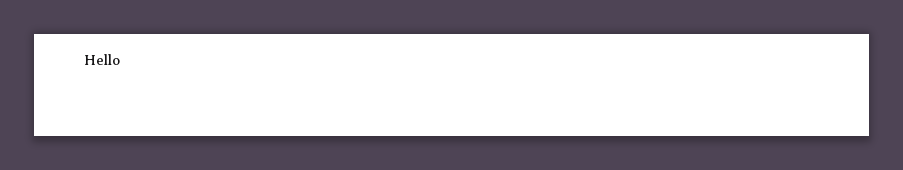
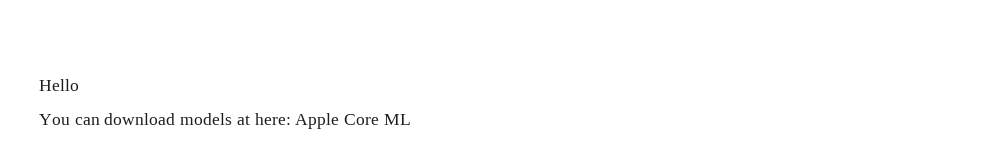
(120, 59) none -> [39,113,411,129] // You can download models at here: Apple Core ML

